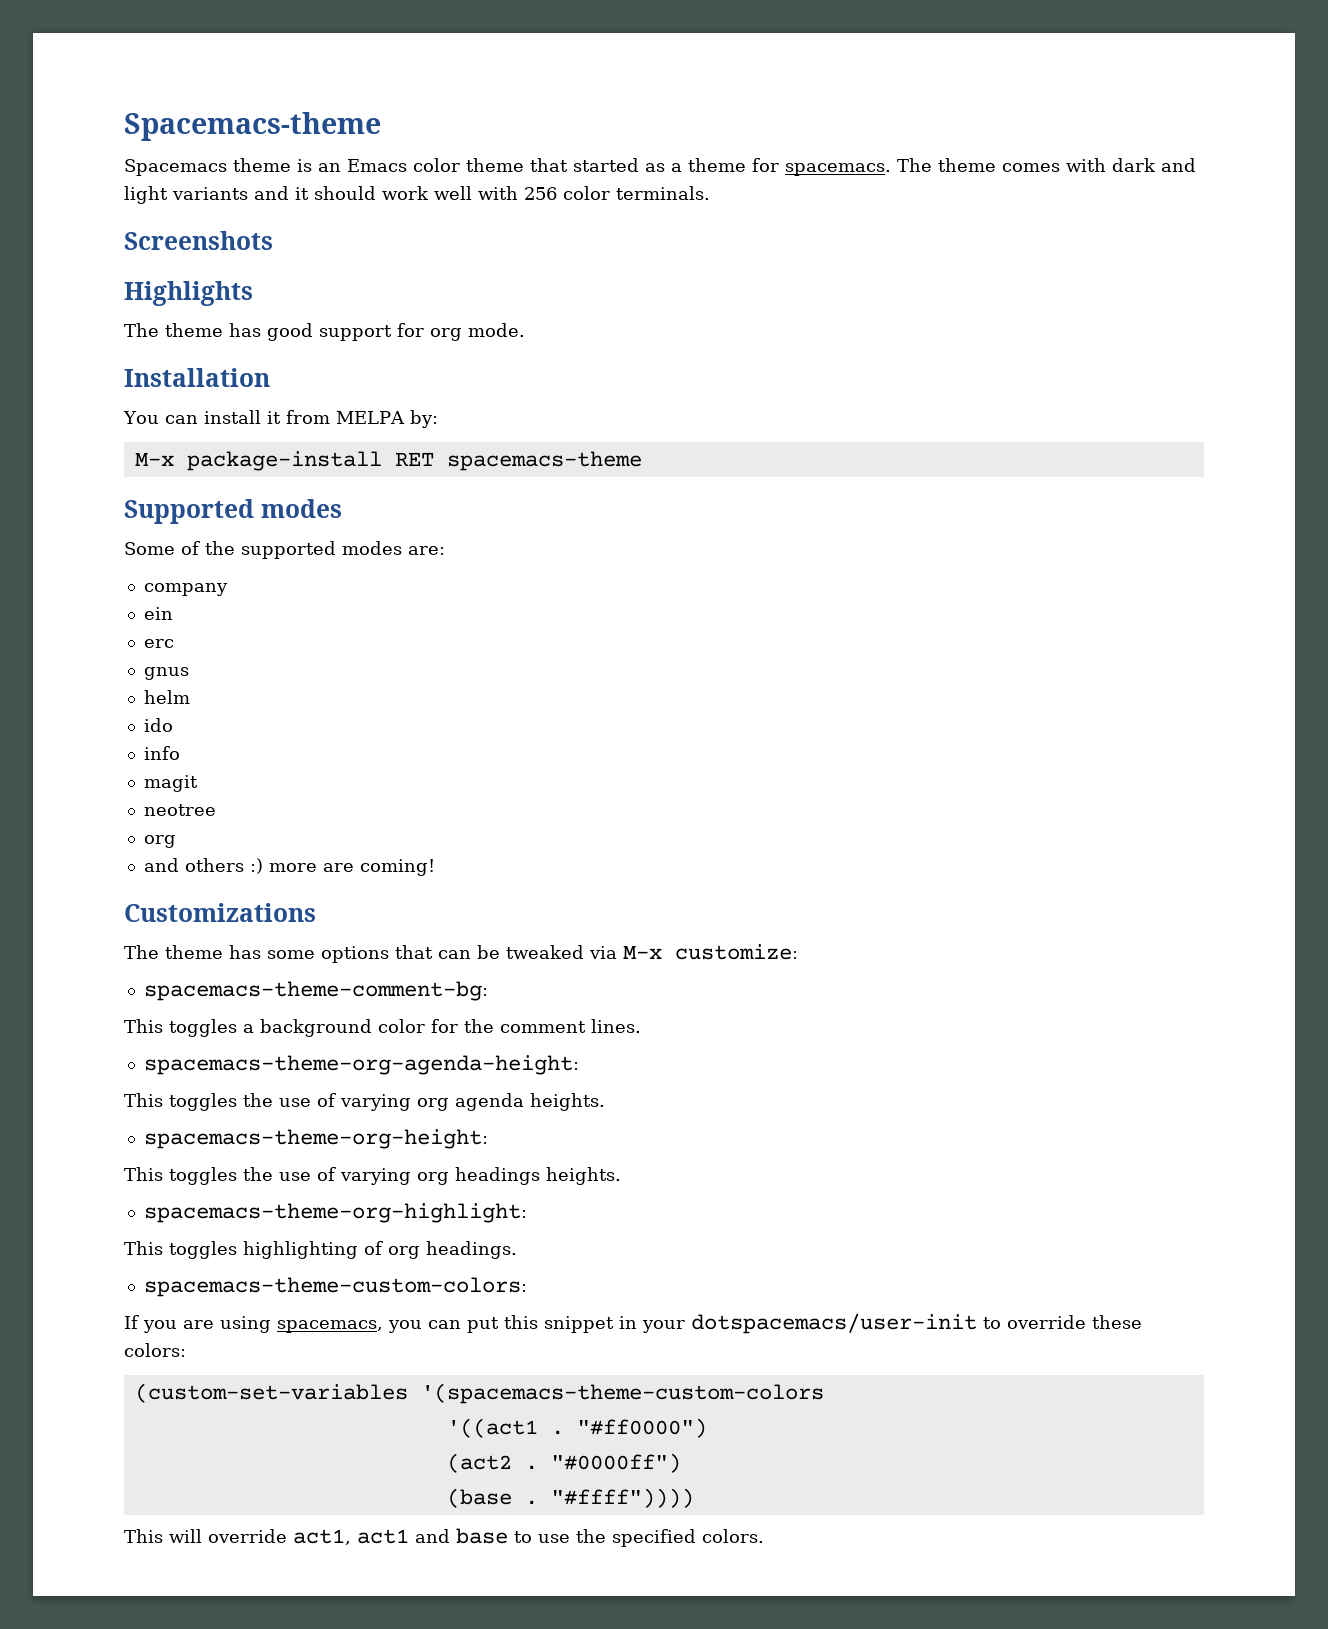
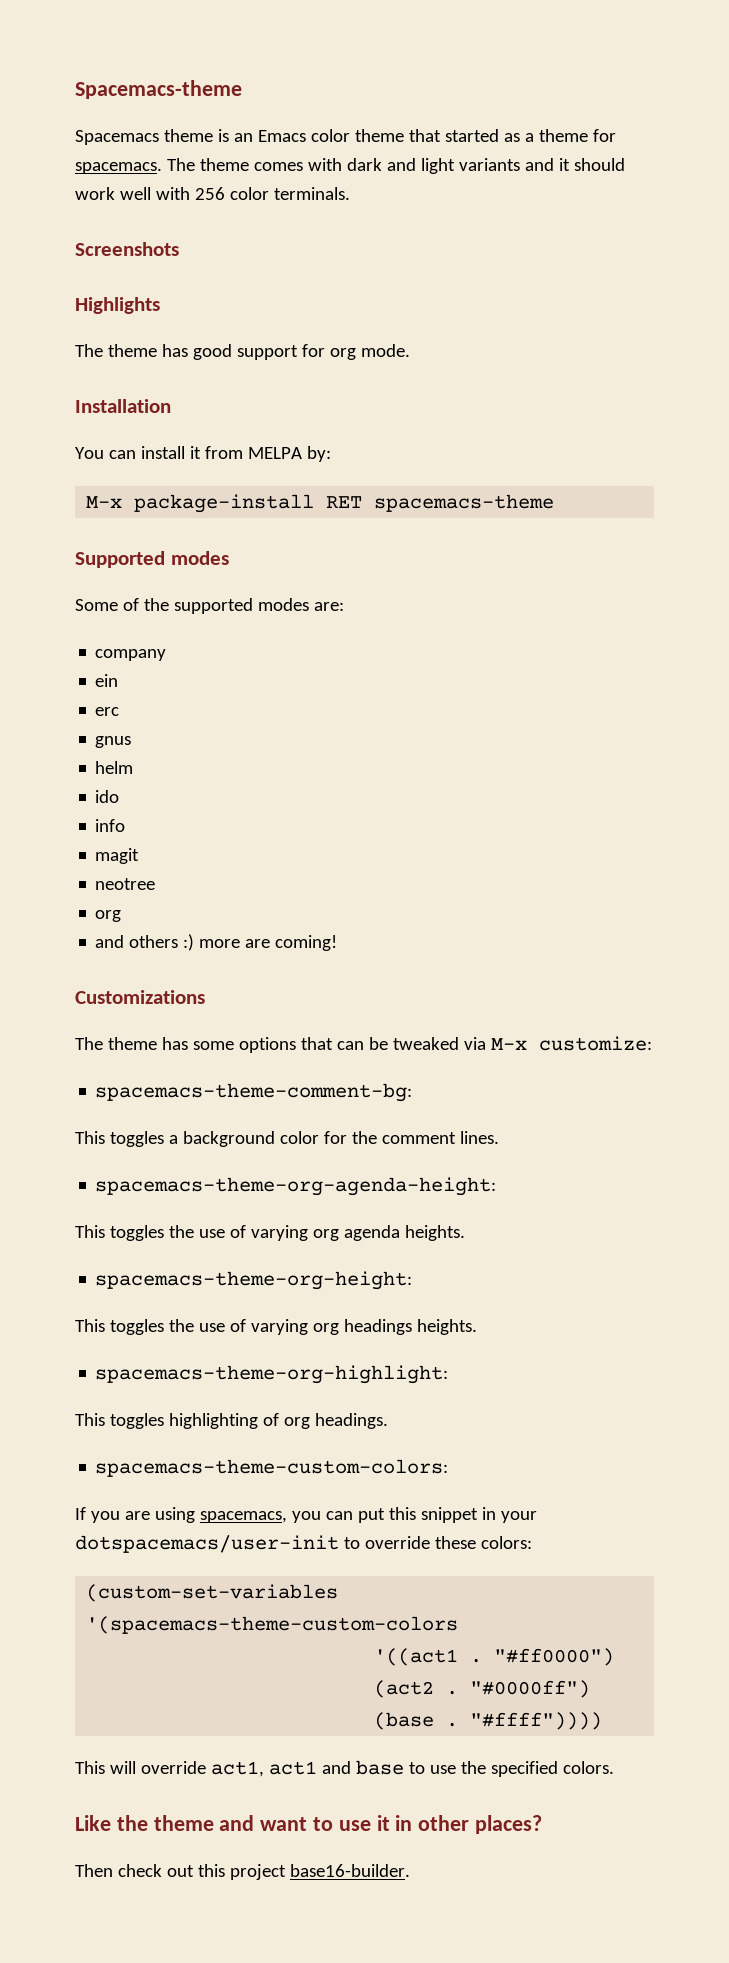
(764, 1536) none -> [75,1815,543,1834] [75,1864,410,1880] // Like the theme and want to use it in other places? // Then check out this project base16-builder.

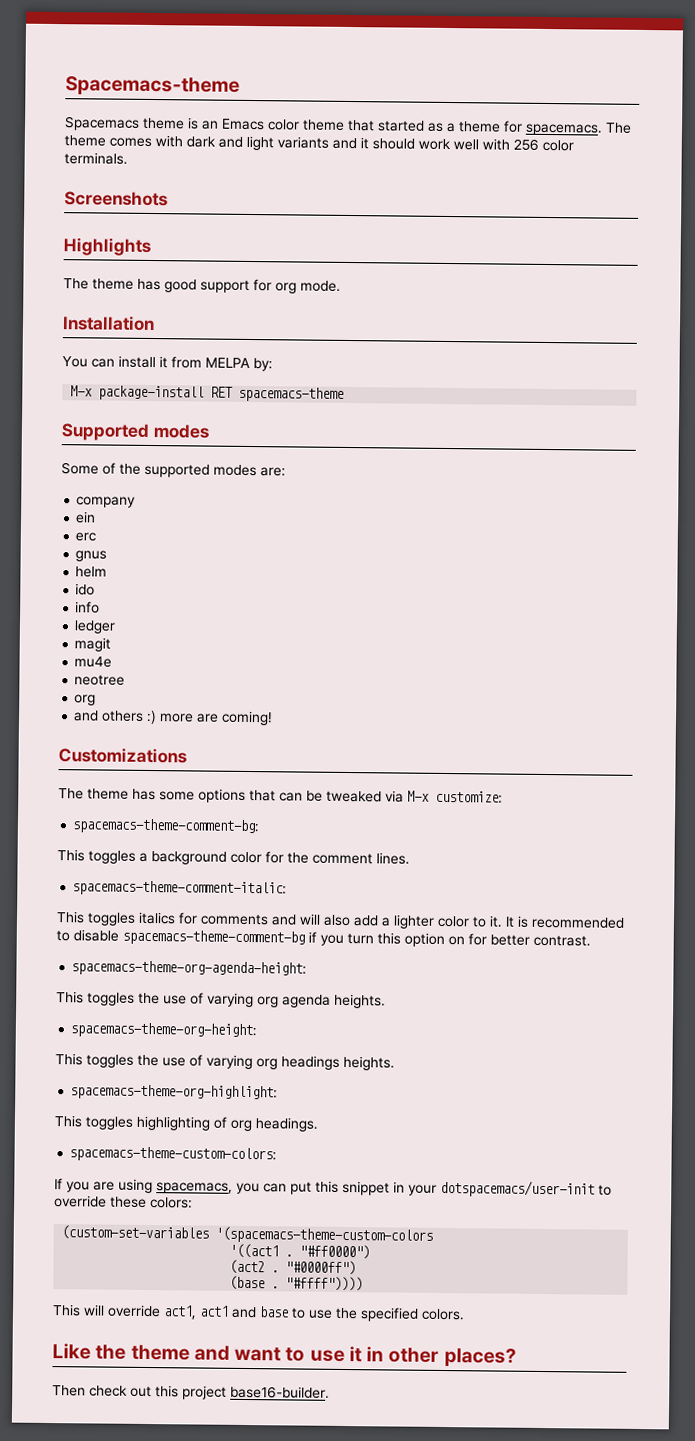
(126, 825) none -> [74,620,116,634] // ledger
(140, 856) none -> [74,656,113,668] // mu4e
(499, 1137) none -> [72,880,288,897] [56,911,625,929] [56,929,591,947] // spacemacs-theme-comment-italic: // This toggles italics for comments and will also add a lighter color to it. It is recommended to disable spacemacs-theme-comment-bg if you turn this option on for better contrast.

